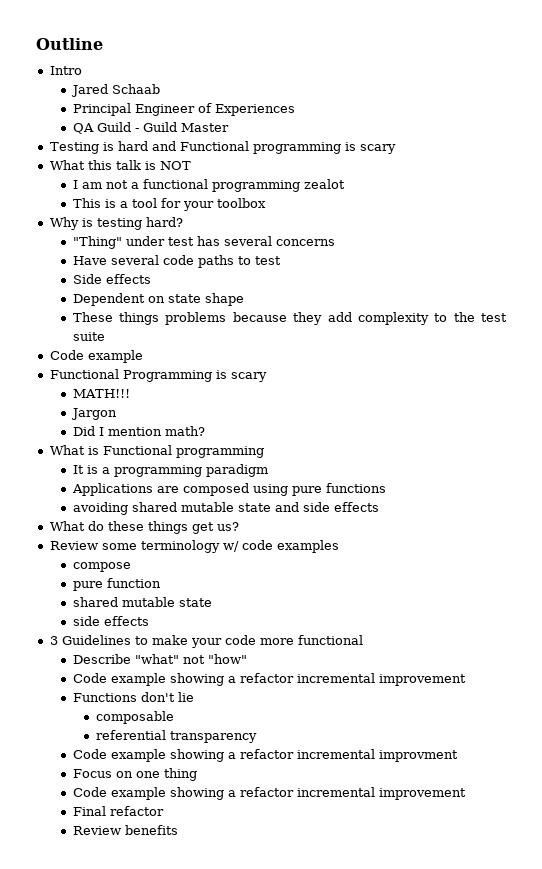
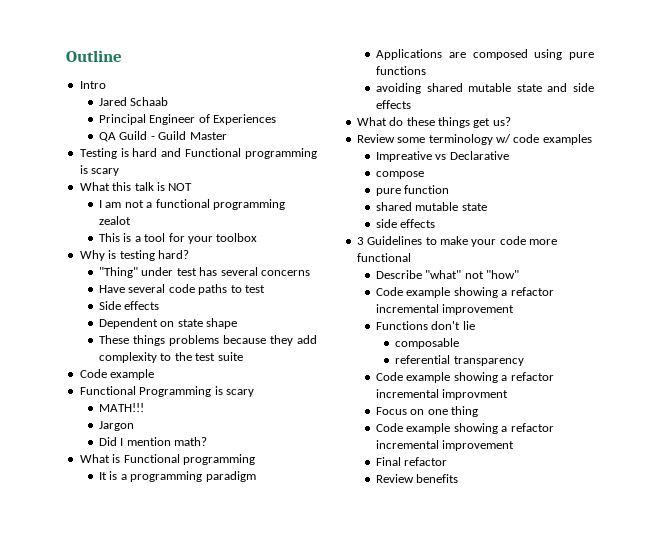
(339, 546) none -> [376,151,509,162] // Impreative vs Declarative

